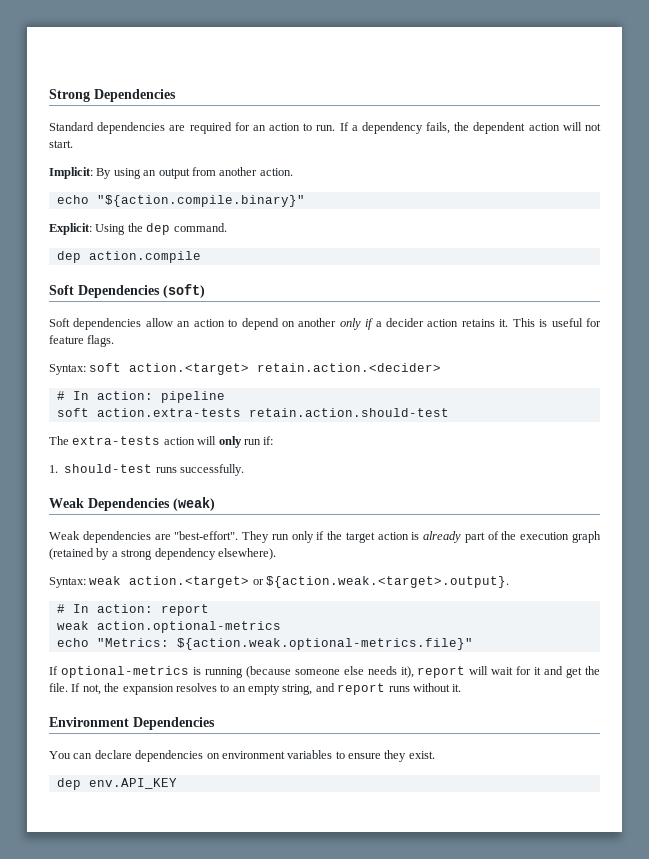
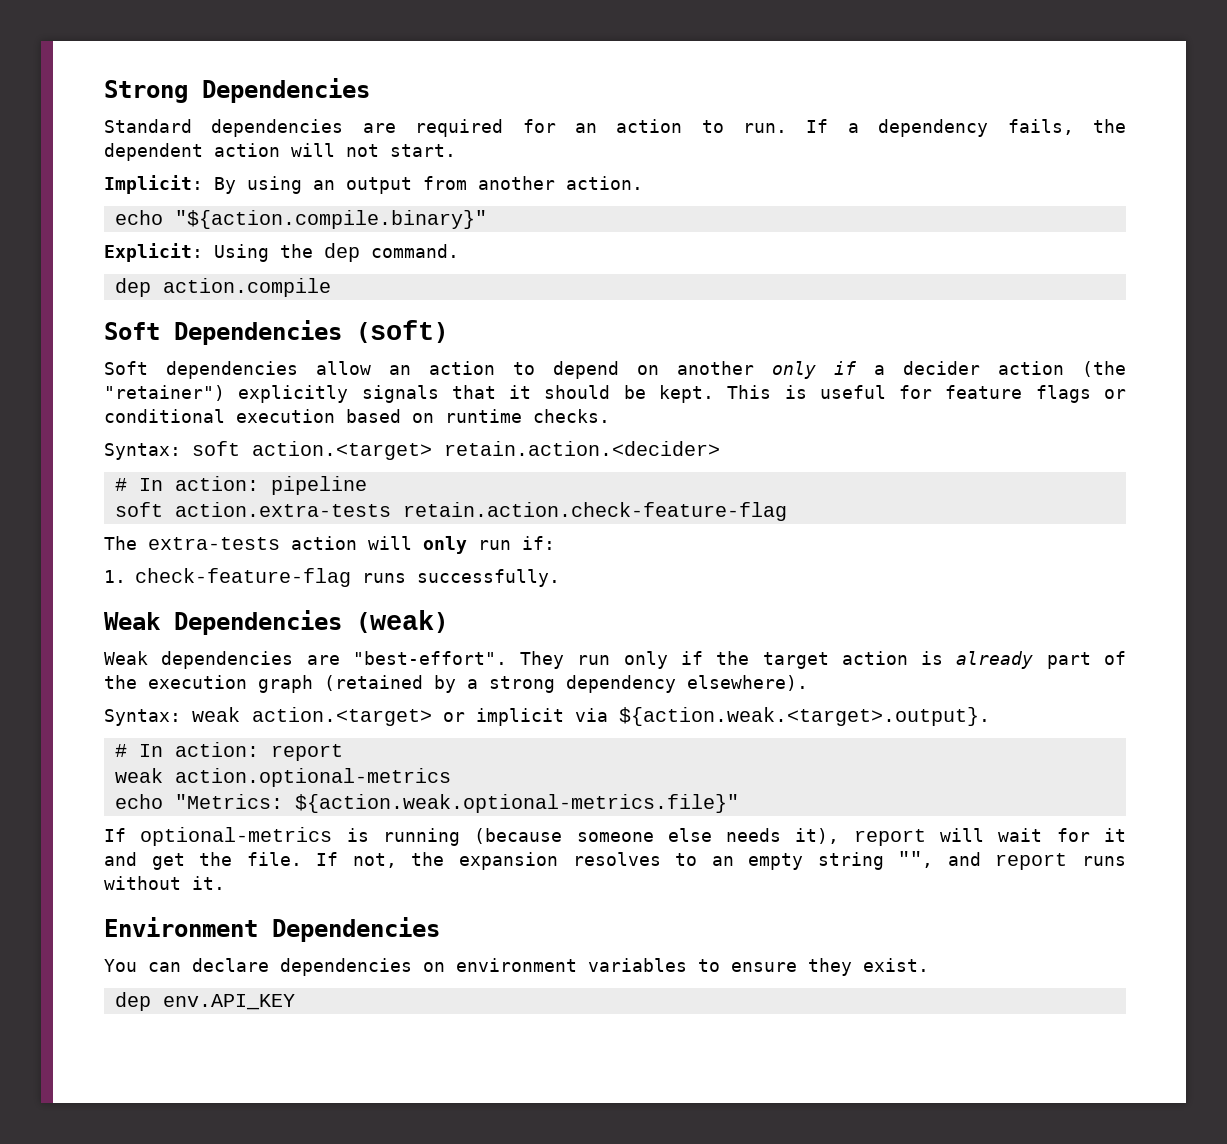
[461,319,509,327] retains it. -> [1082,361,1126,377] [104,385,714,403] (the "retainer") explicitly signals that it should be kept.
[87,335,115,347] flags. -> [1035,385,1127,403] [104,409,610,423] flags or conditional execution based on runtime checks.
[248,408,449,417] retain.action.should-test -> [402,502,787,521] retain.action.check-feature-flag
[64,464,153,473] should-test -> [135,568,351,587] check-feature-flag
(264, 582) none -> [476,708,608,726] implicit via
[282,684,313,695] string, -> [817,851,934,870] string "",

